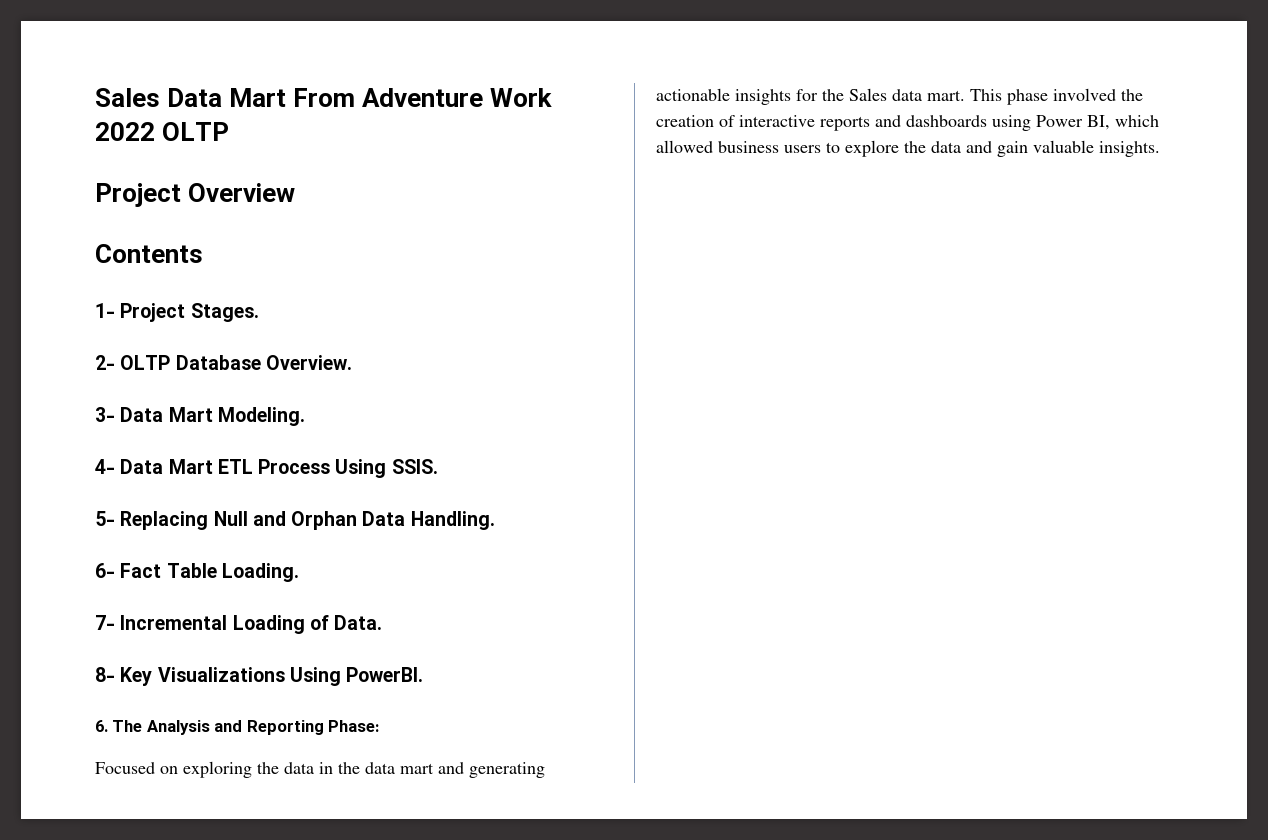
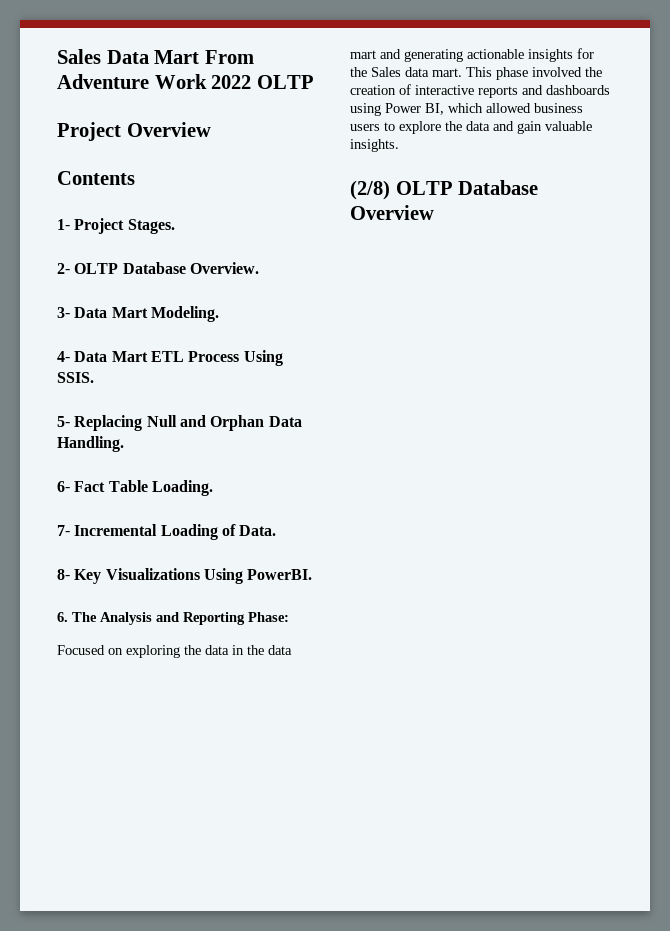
(1160, 149) none -> [350,180,539,200] [350,205,434,220] // (2/8) OLTP Database Overview

